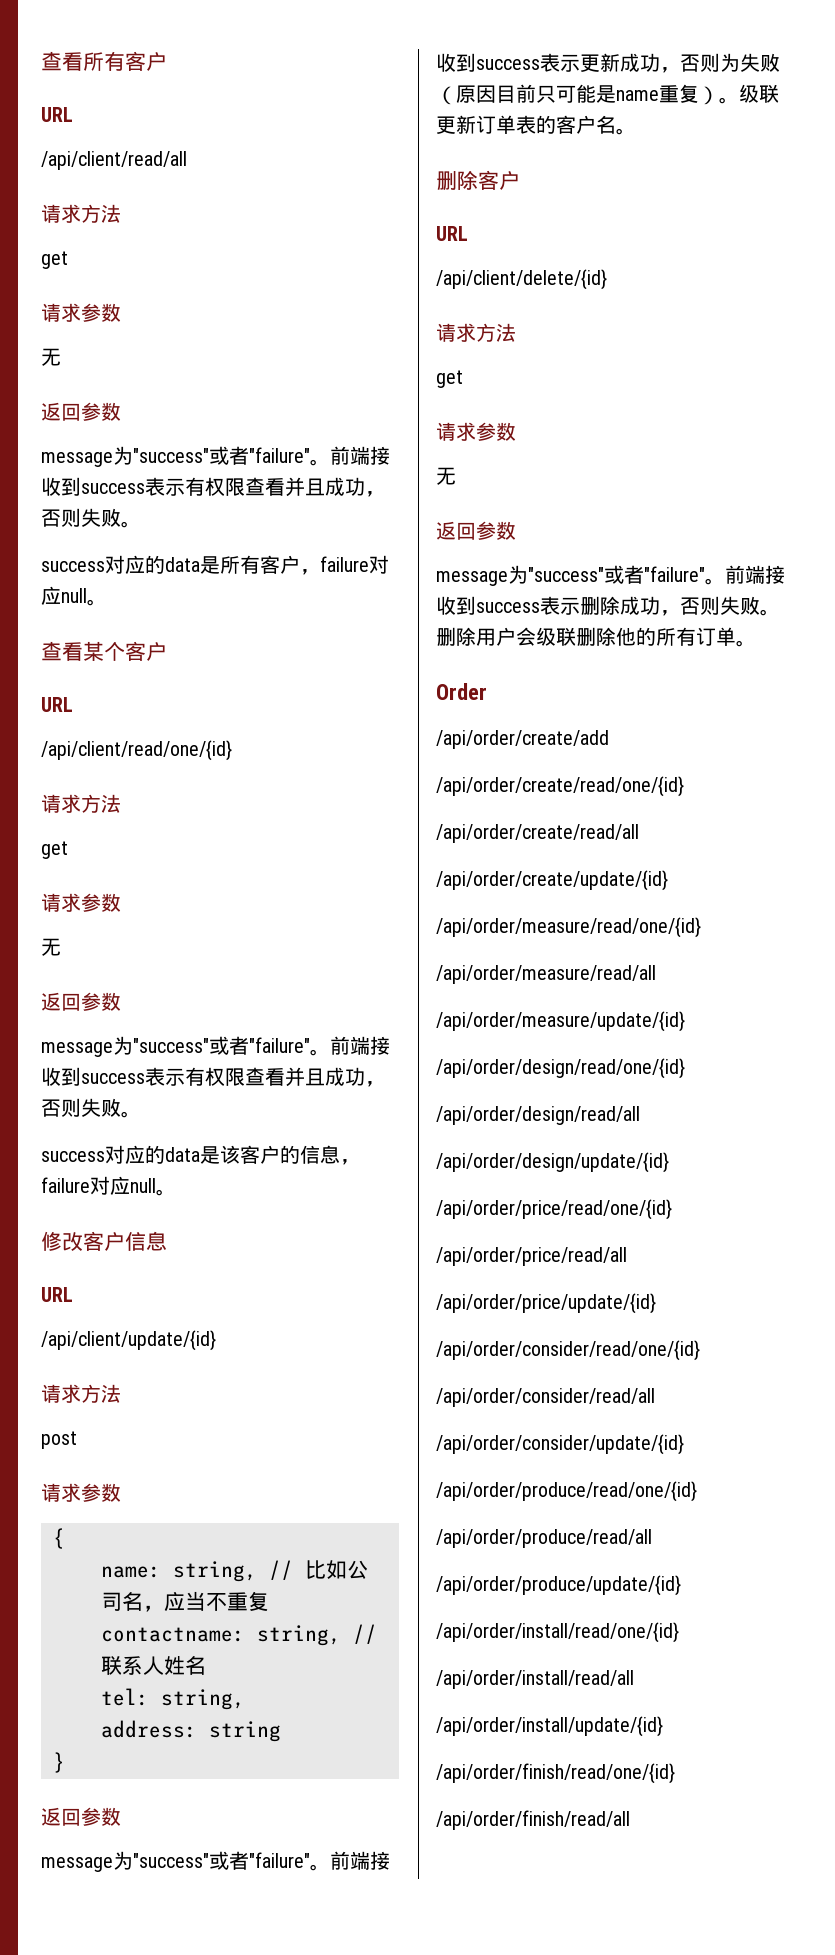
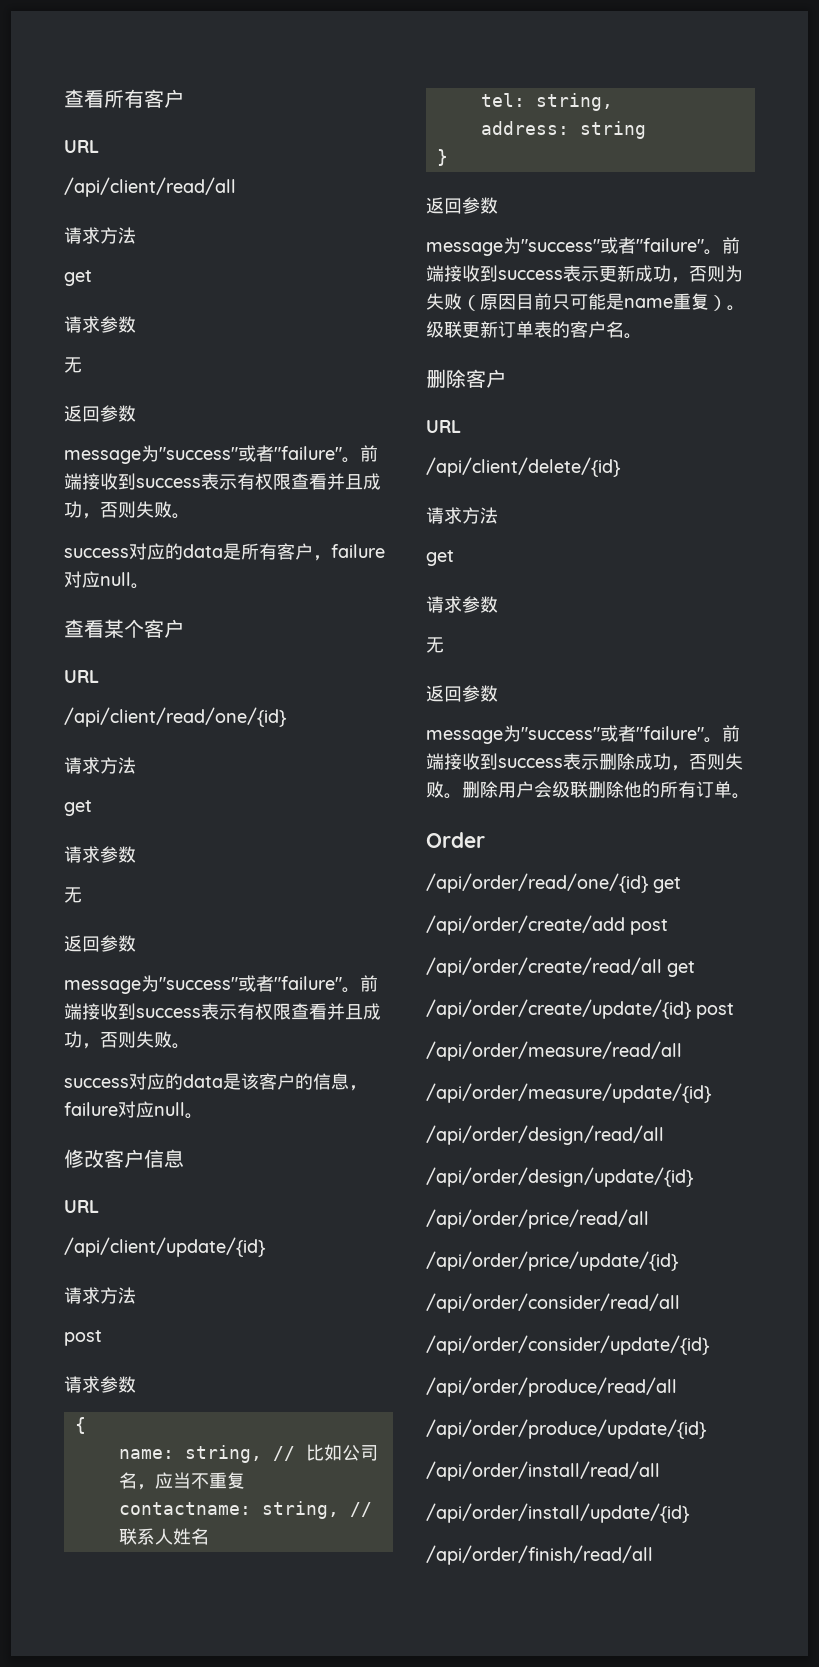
(487, 691) none -> [426,873,681,893] // /api/order/read/one/{id} get
[436,776,684,797] // /api/order/create/read/one/{id} -> [630,919,668,935] post
(639, 833) none -> [667,961,695,977] get
[436,917,701,938] // /api/order/measure/read/one/{id} -> [696,1003,734,1019] post
[436,1058,685,1079] // /api/order/design/read/one/{id} -> (712, 1093) none
[436,1199,672,1220] // /api/order/price/read/one/{id} -> (694, 1177) none
[436,1340,700,1361] // /api/order/consider/read/one/{id} -> (679, 1261) none
[436,1481,697,1502] // /api/order/produce/read/one/{id} -> (710, 1345) none
[436,1622,679,1643] // /api/order/install/read/one/{id} -> (707, 1429) none
[436,1763,675,1784] // /api/order/finish/read/one/{id} -> (690, 1513) none

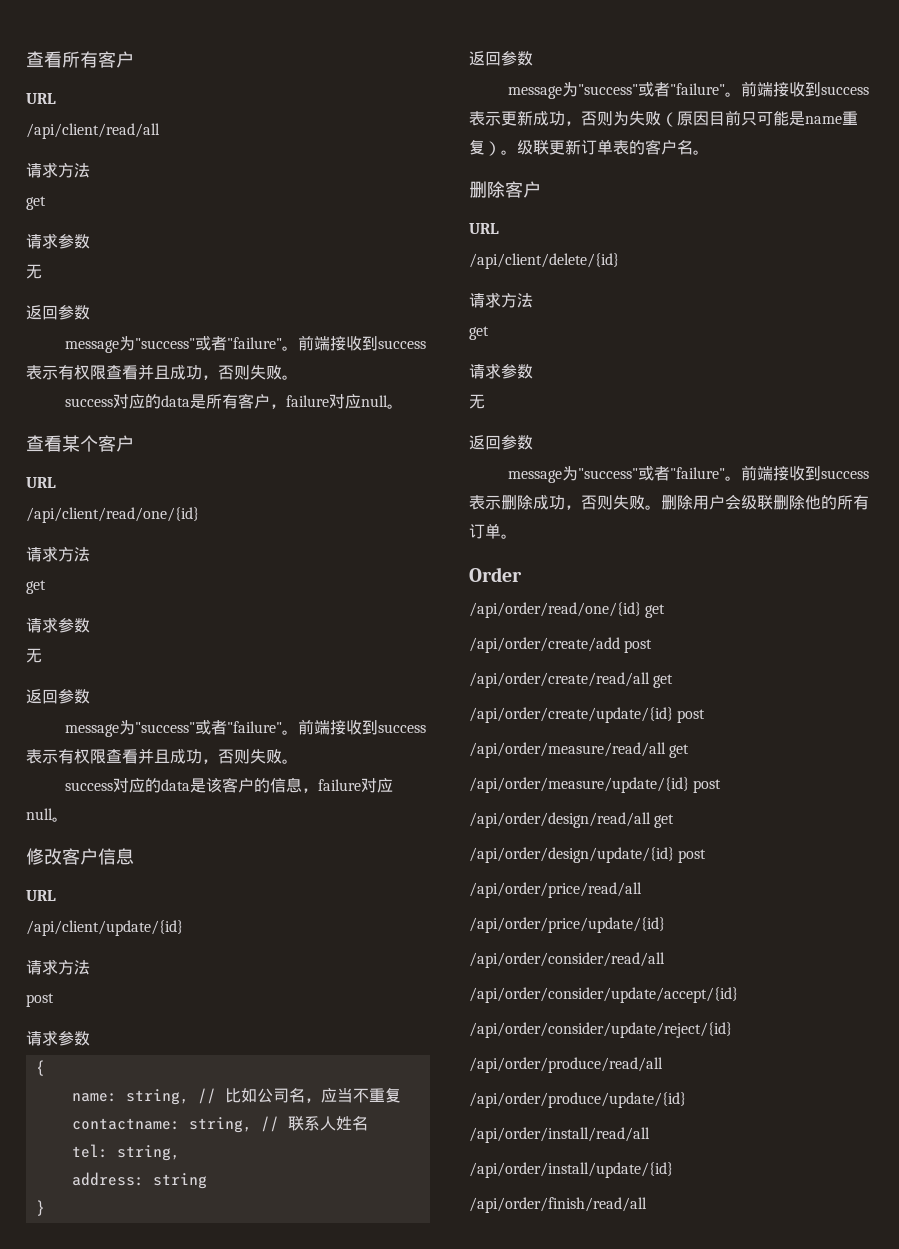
(682, 1051) none -> [669,744,690,758] get
(712, 1093) none -> [693,779,722,793] post
(664, 1135) none -> [654,814,675,828] get
(694, 1177) none -> [678,849,707,863] post
[426,1335,710,1355] /api/order/consider/update/{id} -> [469,987,738,1003] [469,1022,732,1038] /api/order/consider/update/accept/{id} // /api/order/consider/update/reject/{id}

